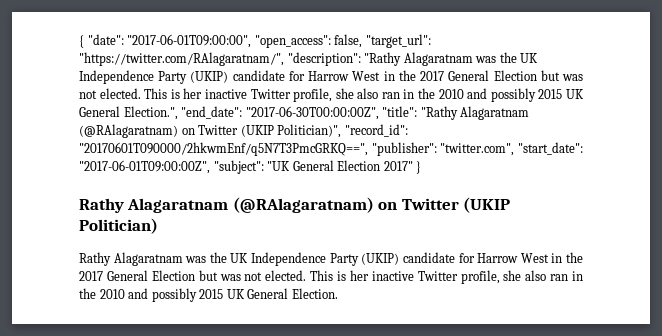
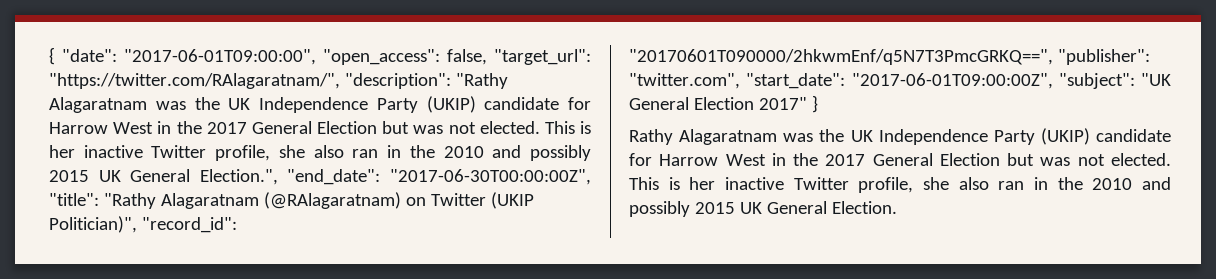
[79,197,511,213] [79,218,158,234] // Rathy Alagaratnam (@RAlagaratnam) on Twitter (UKIP Politician) -> (818, 104) none

